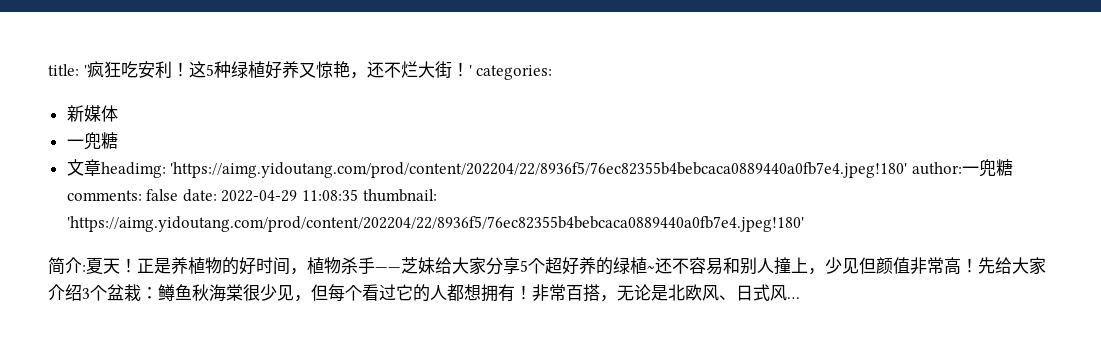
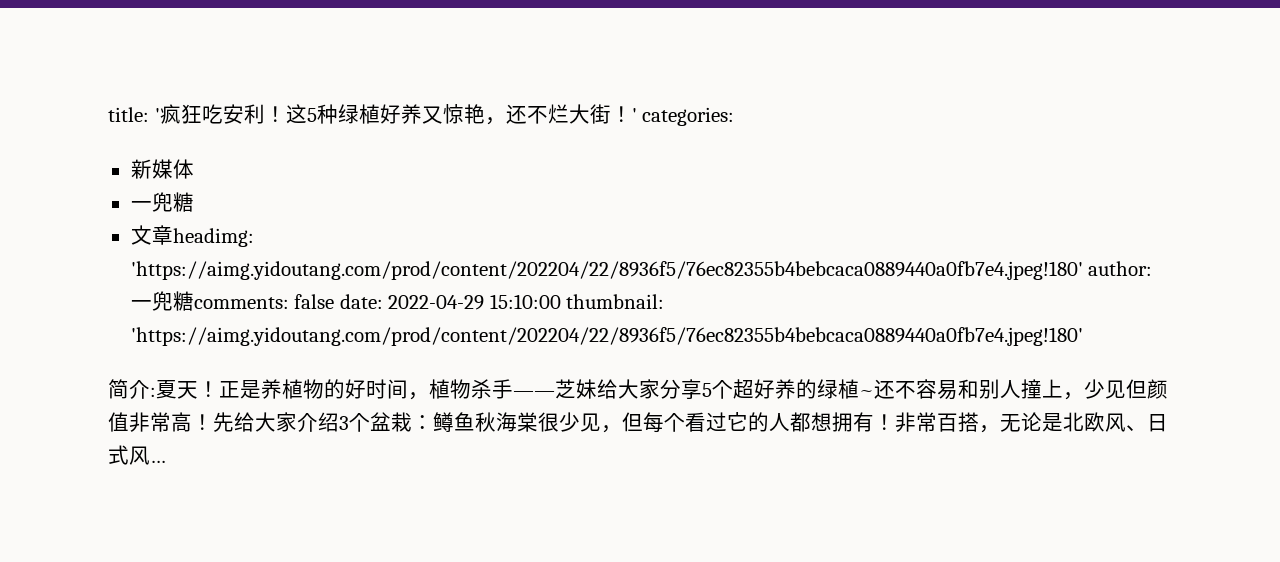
[302,189,359,201] 11:08:35 -> [489,294,561,309] 15:10:00

